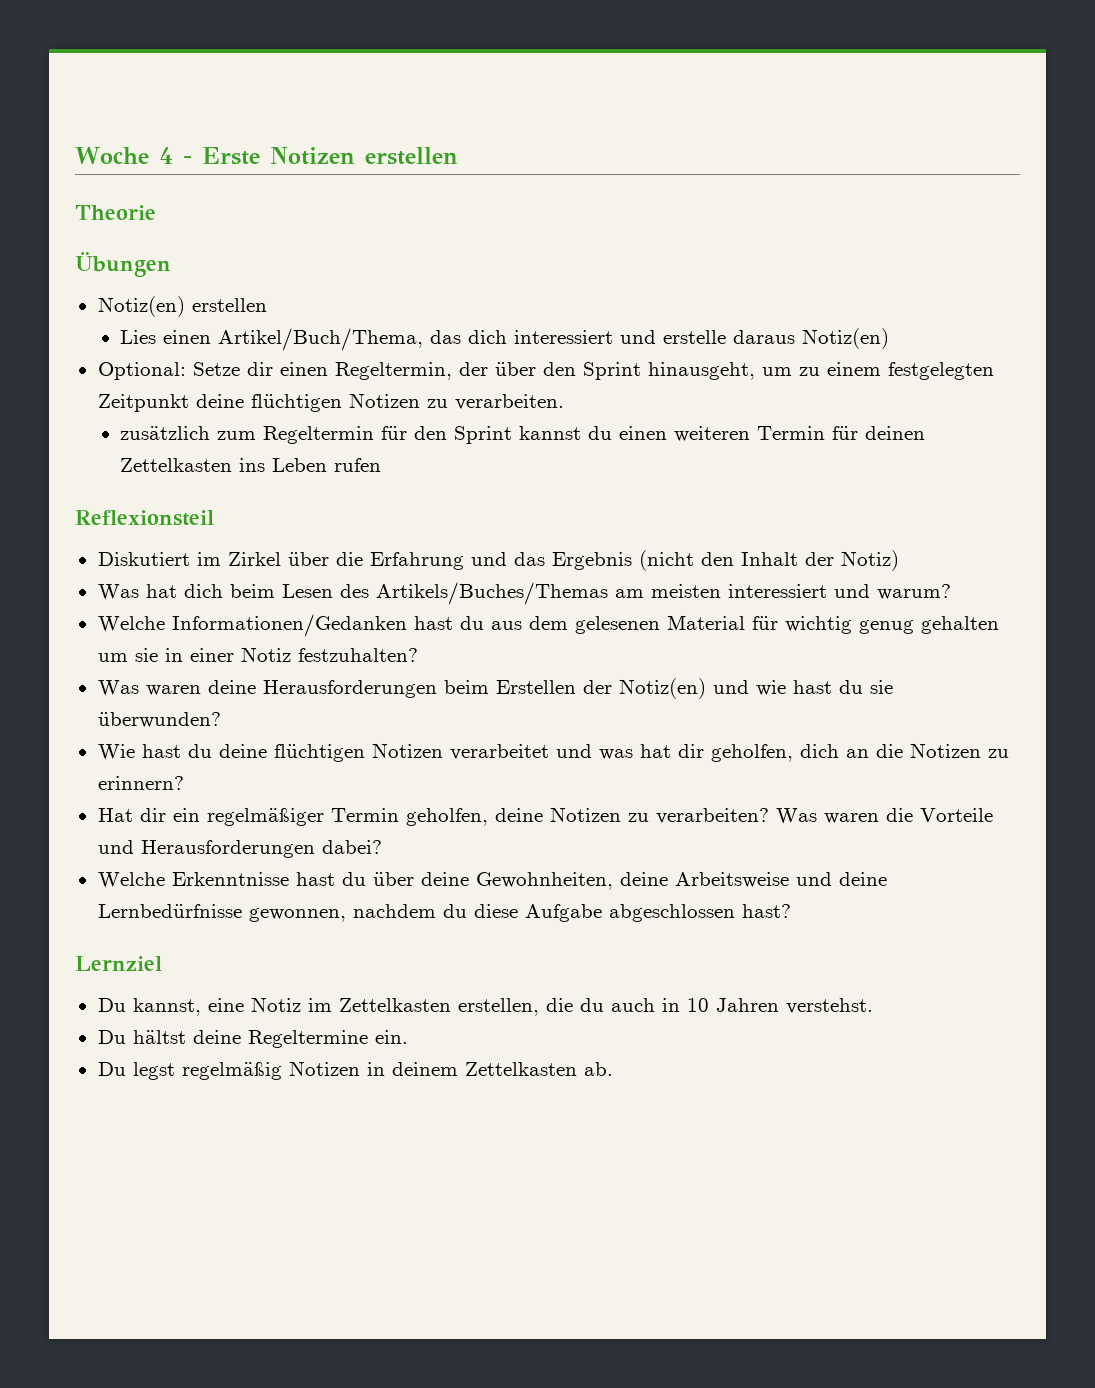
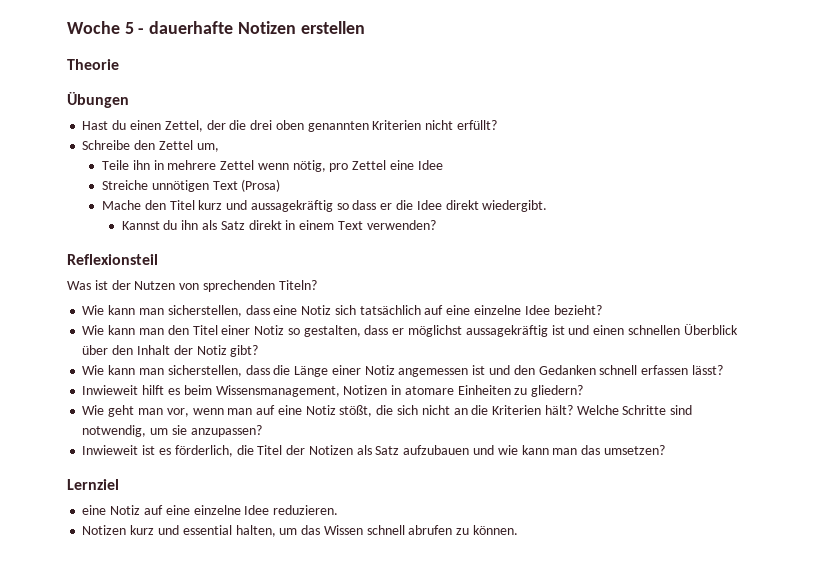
[158,147,260,165] 4 - Erste -> [124,21,234,34] 5 - dauerhafte
[97,296,267,317] [120,328,890,351] [97,362,994,380] [97,393,564,412] [120,426,926,444] [120,458,382,472] [75,510,214,526] [97,550,899,571] [97,582,951,605] [97,614,999,637] [97,647,418,662] [97,678,893,699] [97,712,221,728] [97,743,1009,762] [97,776,184,790] [97,807,993,826] [97,840,382,858] [97,872,887,890] [97,904,791,922] [75,956,162,971] [97,997,873,1016] [97,1030,408,1048] [97,1061,613,1080] Notiz(en) erstellen // Lies einen Artikel/Buch/Thema, das dich interessiert und erstelle daraus Notiz(en) // Optional: Setze dir einen Regeltermin, der über den Sprint hinausgeht, um zu einem festgelegten Zeitpunkt deine flüchtigen Notizen zu verarbeiten. // zusätzlich zum Regeltermin für den Sprint kannst du einen weiteren Termin für deinen Zettelkasten ins Leben rufen // Reflexionsteil // Diskutiert im Zirkel über die Erfahrung und das Ergebnis (nicht den Inhalt der Notiz) // Was hat dich beim Lesen des Artikels/Buches/Themas am meisten interessiert und warum? // Welche Informationen/Gedanken hast du aus dem gelesenen Material für wichtig genug gehalten um sie in einer Notiz festzuhalten? // Was waren deine Herausforderungen beim Erstellen der Notiz(en) und wie hast du sie überwunden? // Wie hast du deine flüchtigen Notizen verarbeitet und was hat dir geholfen, dich an die Notizen zu erinnern? // Hat dir ein regelmäßiger Termin geholfen, deine Notizen zu verarbeiten? Was waren die Vorteile und Herausforderungen dabei? // Welche Erkenntnisse hast du über deine Gewohnheiten, deine Arbeitsweise und deine Lernbedürfnisse gewonnen, nachdem du diese Aufgabe abgeschlossen hast? // Lernziel // Du kannst, eine Notiz im Zettelkasten erstellen, die du auch in 10 Jahren verstehst. // Du hältst deine Regeltermine ein. // Du legst regelmäßig Notizen in deinem Zettelkasten ab. -> [82,120,497,132] [82,140,219,152] [102,160,443,172] [102,179,281,192] [102,200,548,212] [121,220,436,230] [67,254,158,265] [67,280,317,292] [82,305,602,317] [82,324,738,337] [82,345,259,357] [82,365,723,377] [82,385,584,397] [82,405,693,417] [82,425,262,437] [82,445,665,457] [67,479,119,490] [82,505,339,515] [82,525,518,537] Hast du einen Zettel, der die drei oben genannten Kriterien nicht erfüllt? // Schreibe den Zettel um, // Teile ihn in mehrere Zettel wenn nötig, pro Zettel eine Idee // Streiche unnötigen Text (Prosa) // Mache den Titel kurz und aussagekräftig so dass er die Idee direkt wiedergibt. // Kannst du ihn als Satz direkt in einem Text verwenden? // Reflexionsteil // Was ist der Nutzen von sprechenden Titeln? // Wie kann man sicherstellen, dass eine Notiz sich tatsächlich auf eine einzelne Idee bezieht? // Wie kann man den Titel einer Notiz so gestalten, dass er möglichst aussagekräftig ist und einen schnellen Überblick über den Inhalt der Notiz gibt? // Wie kann man sicherstellen, dass die Länge einer Notiz angemessen ist und den Gedanken schnell erfassen lässt? // Inwieweit hilft es beim Wissensmanagement, Notizen in atomare Einheiten zu gliedern? // Wie geht man vor, wenn man auf eine Notiz stößt, die sich nicht an die Kriterien hält? Welche Schritte sind notwendig, um sie anzupassen? // Inwieweit ist es förderlich, die Titel der Notizen als Satz aufzubauen und wie kann man das umsetzen? // Lernziel // eine Notiz auf eine einzelne Idee reduzieren. // Notizen kurz und essential halten, um das Wissen schnell abrufen zu können.

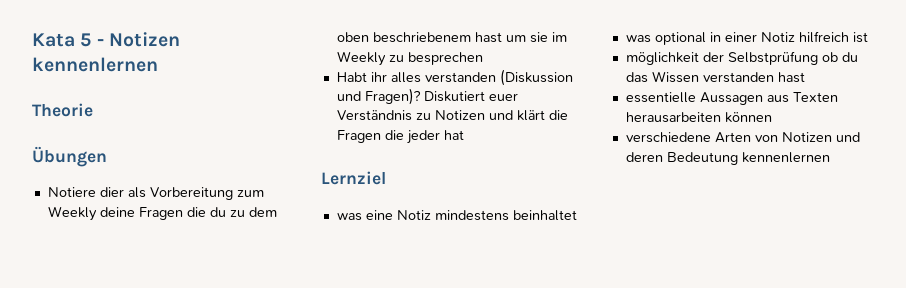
[67,21,120,34] Woche -> [32,33,75,47] Kata
[149,21,365,34] dauerhafte Notizen erstellen -> [108,32,180,47] [32,57,158,72] Notizen kennenlernen
[82,120,497,132] [82,140,219,152] [102,160,443,172] [102,179,281,192] [102,200,548,212] [121,220,436,230] [67,254,158,265] [67,280,317,292] [82,305,602,317] [82,324,738,337] [82,345,259,357] [82,365,723,377] [82,385,584,397] [82,405,693,417] [82,425,262,437] [82,445,665,457] Hast du einen Zettel, der die drei oben genannten Kriterien nicht erfüllt? // Schreibe den Zettel um, // Teile ihn in mehrere Zettel wenn nötig, pro Zettel eine Idee // Streiche unnötigen Text (Prosa) // Mache den Titel kurz und aussagekräftig so dass er die Idee direkt wiedergibt. // Kannst du ihn als Satz direkt in einem Text verwenden? // Reflexionsteil // Was ist der Nutzen von sprechenden Titeln? // Wie kann man sicherstellen, dass eine Notiz sich tatsächlich auf eine einzelne Idee bezieht? // Wie kann man den Titel einer Notiz so gestalten, dass er möglichst aussagekräftig ist und einen schnellen Überblick über den Inhalt der Notiz gibt? // Wie kann man sicherstellen, dass die Länge einer Notiz angemessen ist und den Gedanken schnell erfassen lässt? // Inwieweit hilft es beim Wissensmanagement, Notizen in atomare Einheiten zu gliedern? // Wie geht man vor, wenn man auf eine Notiz stößt, die sich nicht an die Kriterien hält? Welche Schritte sind notwendig, um sie anzupassen? // Inwieweit ist es förderlich, die Titel der Notizen als Satz aufzubauen und wie kann man das umsetzen? -> [47,187,264,200] [47,206,277,221] [336,32,567,43] [336,51,483,66] [336,69,573,86] [336,88,518,105] [336,110,568,121] [336,130,464,144] Notiere dier als Vorbereitung zum Weekly deine Fragen die du zu dem oben beschriebenem hast um sie im Weekly zu besprechen // Habt ihr alles verstanden (Diskussion und Fragen)? Diskutiert euer Verständnis zu Notizen und klärt die Fragen die jeder hat
[82,505,339,515] [82,525,518,537] eine Notiz auf eine einzelne Idee reduzieren. // Notizen kurz und essential halten, um das Wissen schnell abrufen zu können. -> [336,210,577,221] [625,31,868,45] [625,51,858,65] [625,71,805,83] [625,92,838,105] [625,112,772,123] [625,132,860,143] [625,152,830,165] was eine Notiz mindestens beinhaltet // was optional in einer Notiz hilfreich ist // möglichkeit der Selbstprüfung ob du das Wissen verstanden hast // essentielle Aussagen aus Texten herausarbeiten können // verschiedene Arten von Notizen und deren Bedeutung kennenlernen

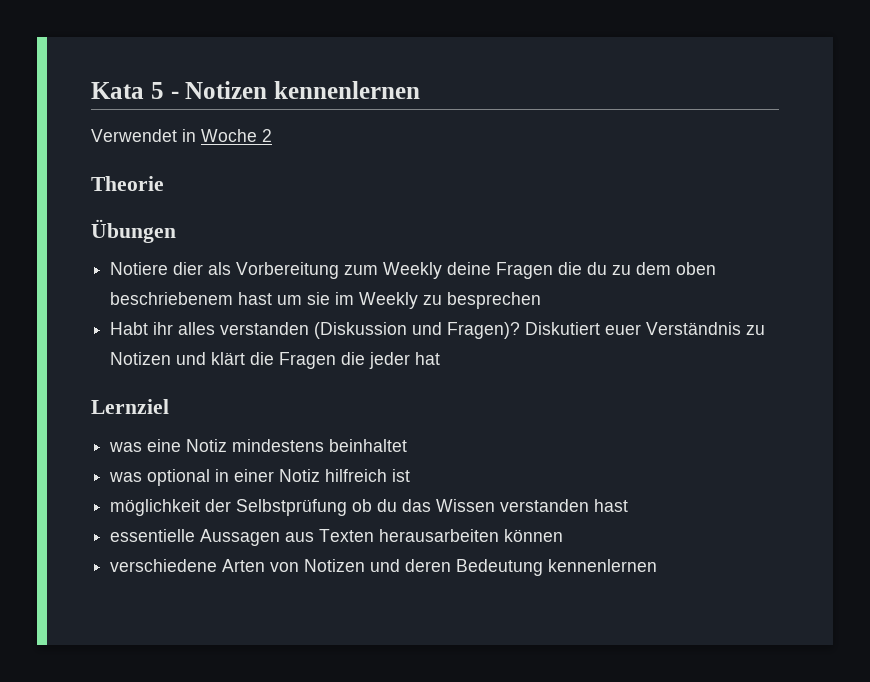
(158, 64) none -> [91,129,272,142] // Verwendet in Woche 2

